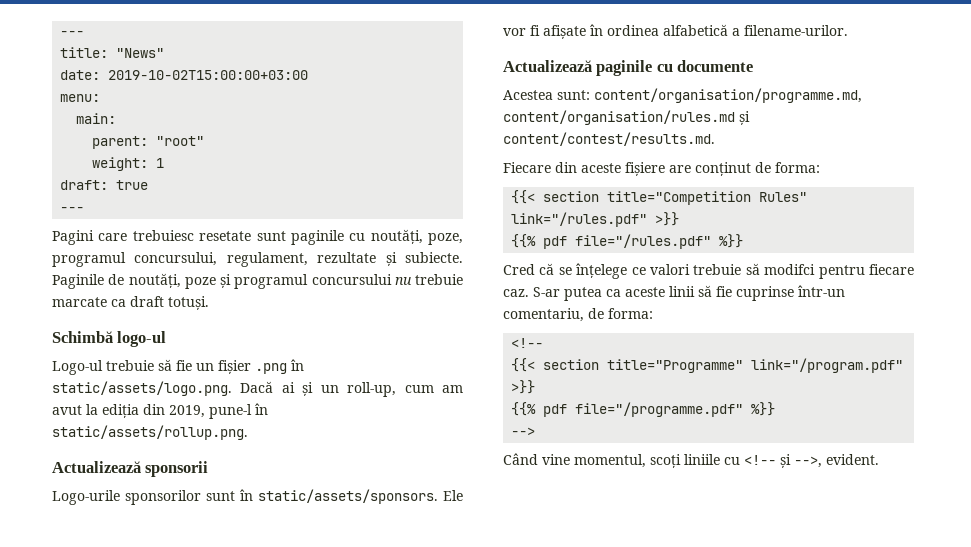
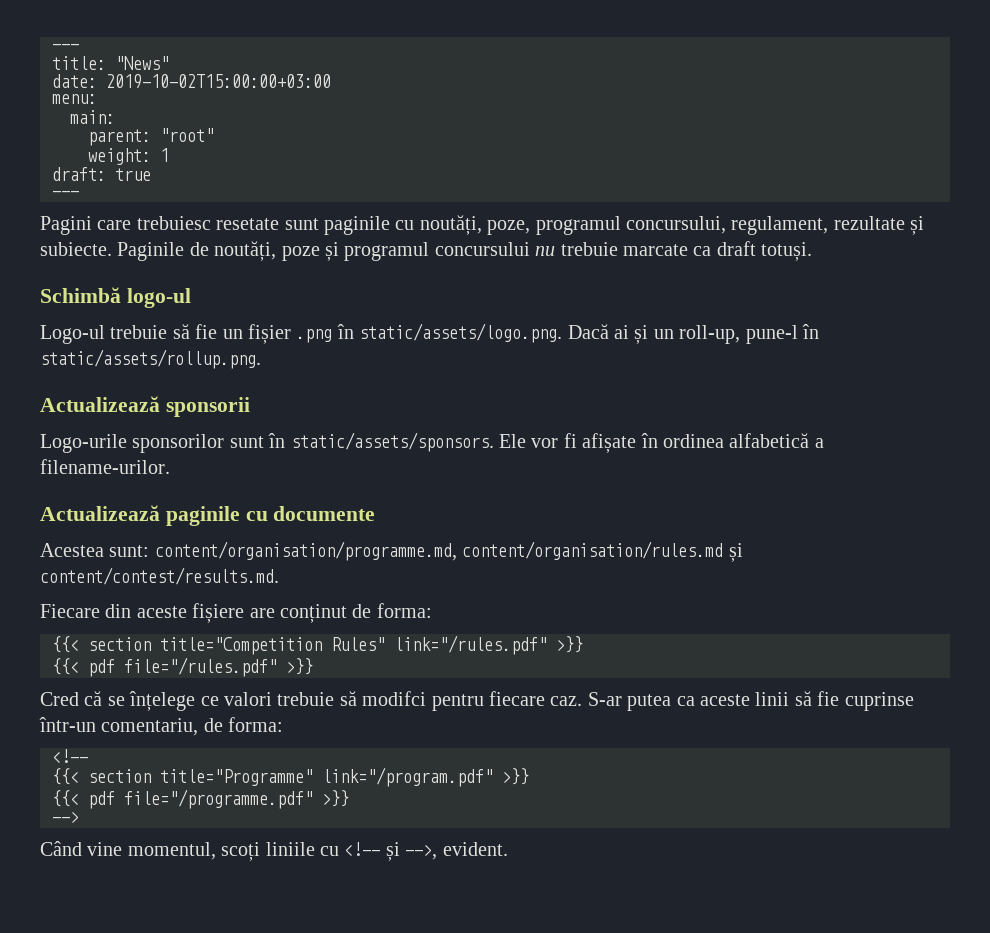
[404,385,463,393] [52,404,205,418] cum am avut la ediția din 2019, -> (741, 334) none
[511,234,537,248] {{% -> [52,658,79,675] {{<
[719,234,744,248] %}} -> [286,658,313,675] >}}
[511,402,537,416] {{% -> [52,790,79,807] {{<
[751,402,776,416] %}} -> [322,790,349,807] >}}

